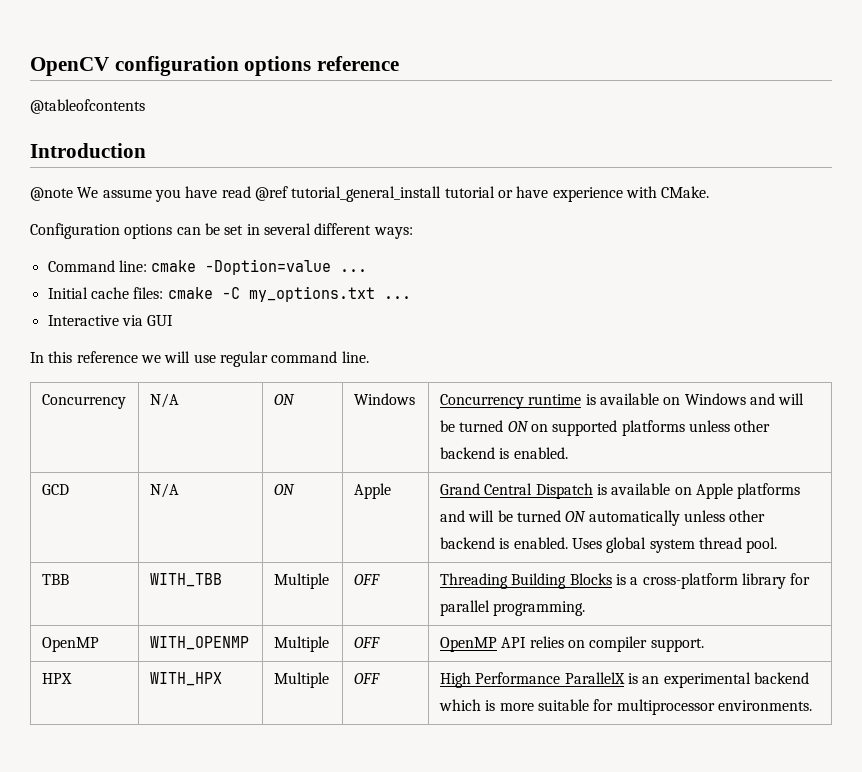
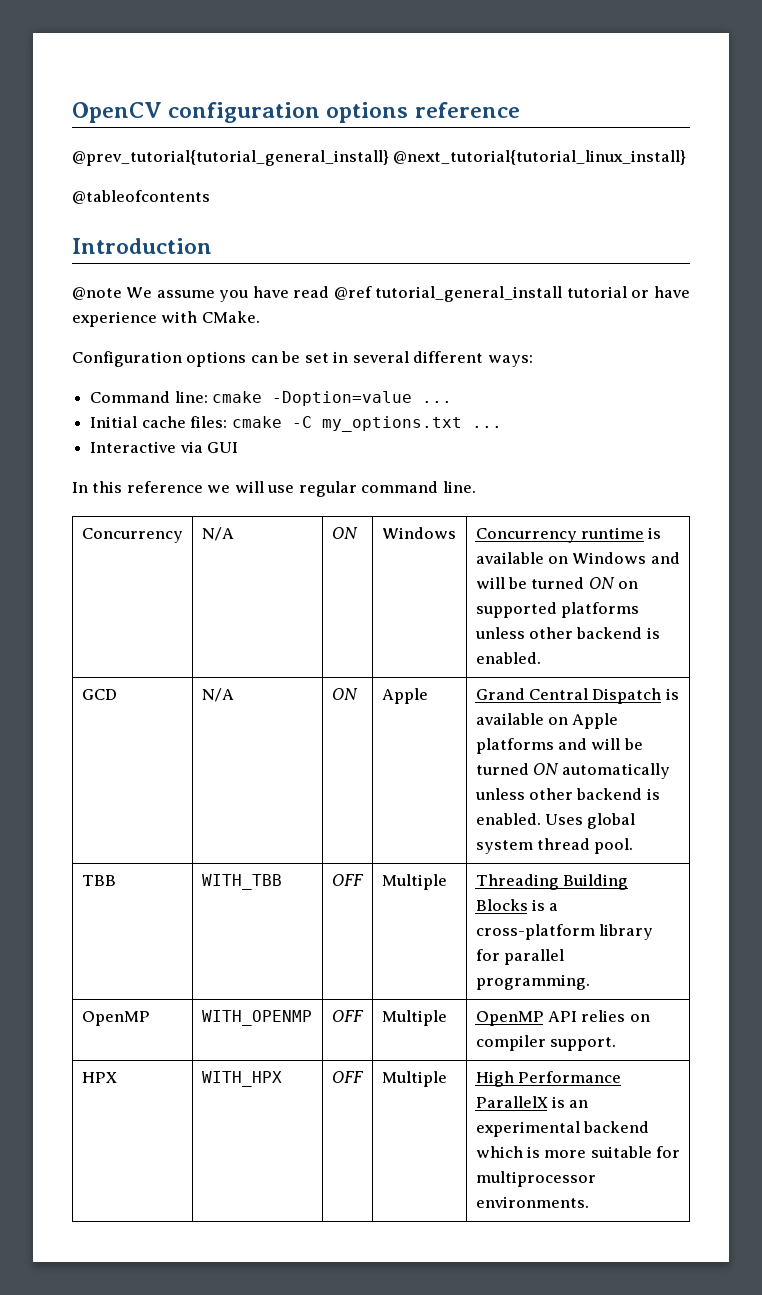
(400, 63) none -> [72,150,687,166] // @prev_tutorial{tutorial_general_install} @next_tutorial{tutorial_linux_install}
[273,573,329,589] [353,574,380,585] | Multiple | OFF -> [331,874,364,886] [381,874,447,890] | OFF | Multiple
[273,636,329,652] [353,637,380,648] | Multiple | OFF -> [331,1010,364,1022] [381,1010,447,1026] | OFF | Multiple
[273,672,329,688] [353,673,380,684] | Multiple | OFF -> [331,1071,364,1083] [381,1071,447,1087] | OFF | Multiple

